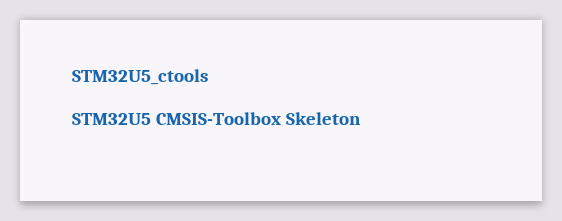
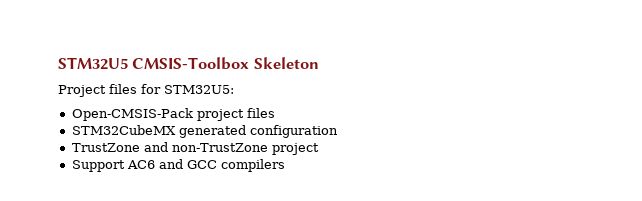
[72,69,208,85] STM32U5_ctools // -> (58, 63) none
(362, 118) none -> [58,84,234,97] [71,108,275,121] [71,125,338,138] [71,142,319,155] [71,159,285,172] // Project files for STM32U5: // Open-CMSIS-Pack project files // STM32CubeMX generated configuration // TrustZone and non-TrustZone project // Support AC6 and GCC compilers

